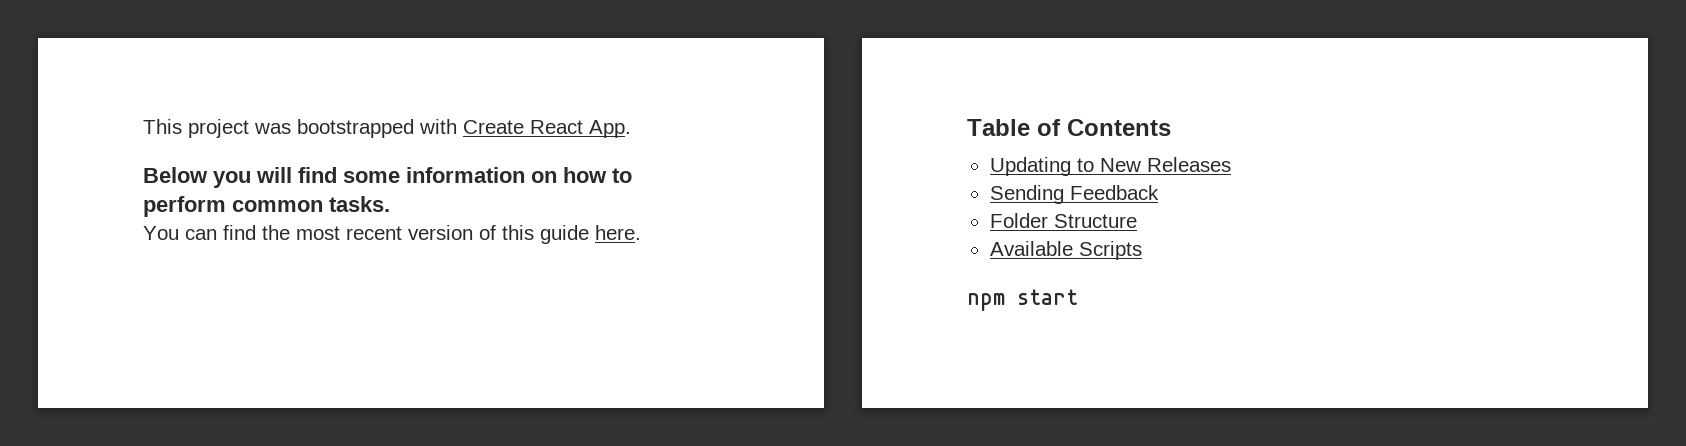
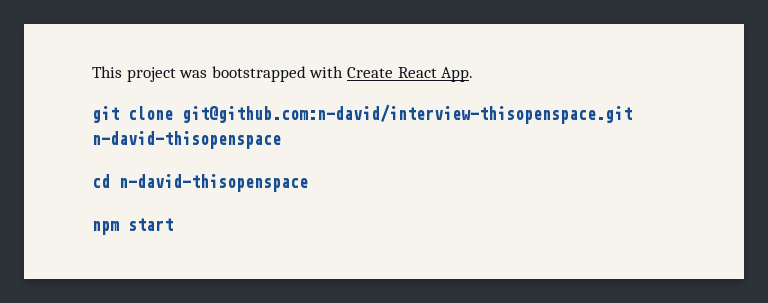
[143,167,632,188] [143,196,390,217] [143,225,641,244] [967,119,1171,136] [989,157,1231,176] [989,185,1159,204] [989,213,1137,228] [989,241,1142,260] Below you will find some information on how to perform common tasks. // You can find the most recent version of this guide here. // Table of Contents // Updating to New Releases // Sending Feedback // Folder Structure // Available Scripts -> [92,104,632,124] [92,131,281,149] [92,174,308,192] git clone git@github.com:n-david/interview-thisopenspace.git n-david-thisopenspace // cd n-david-thisopenspace

